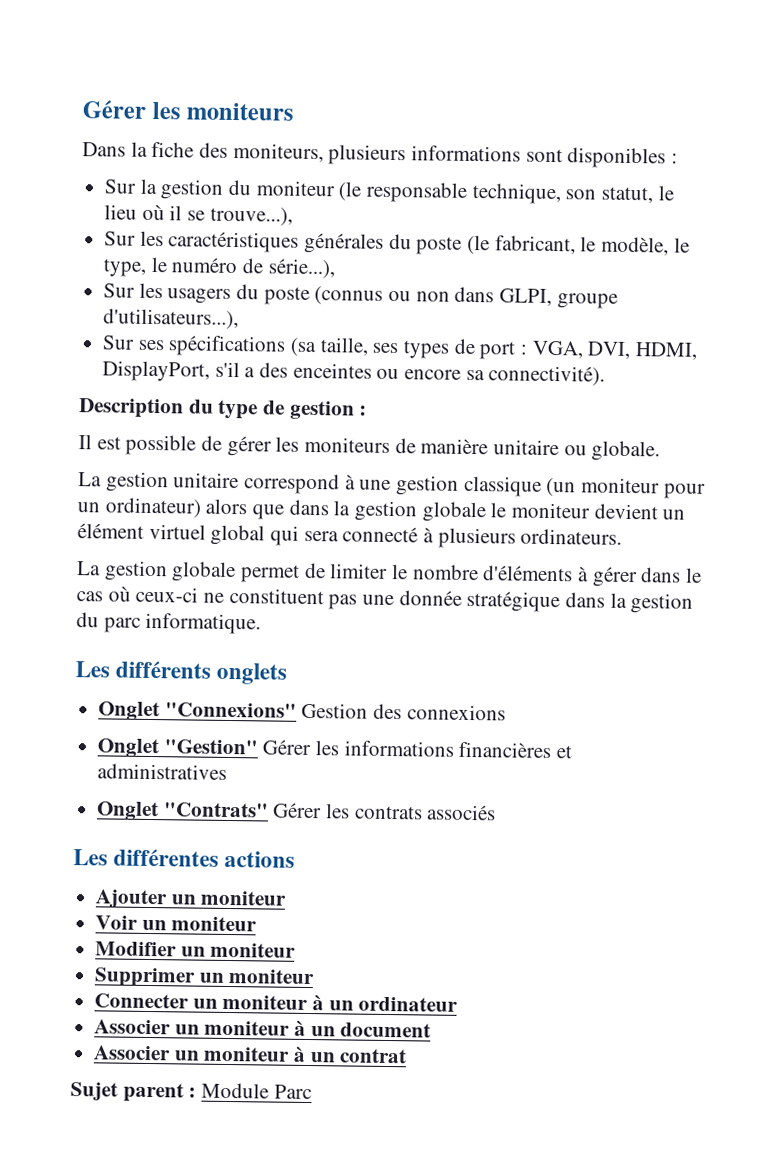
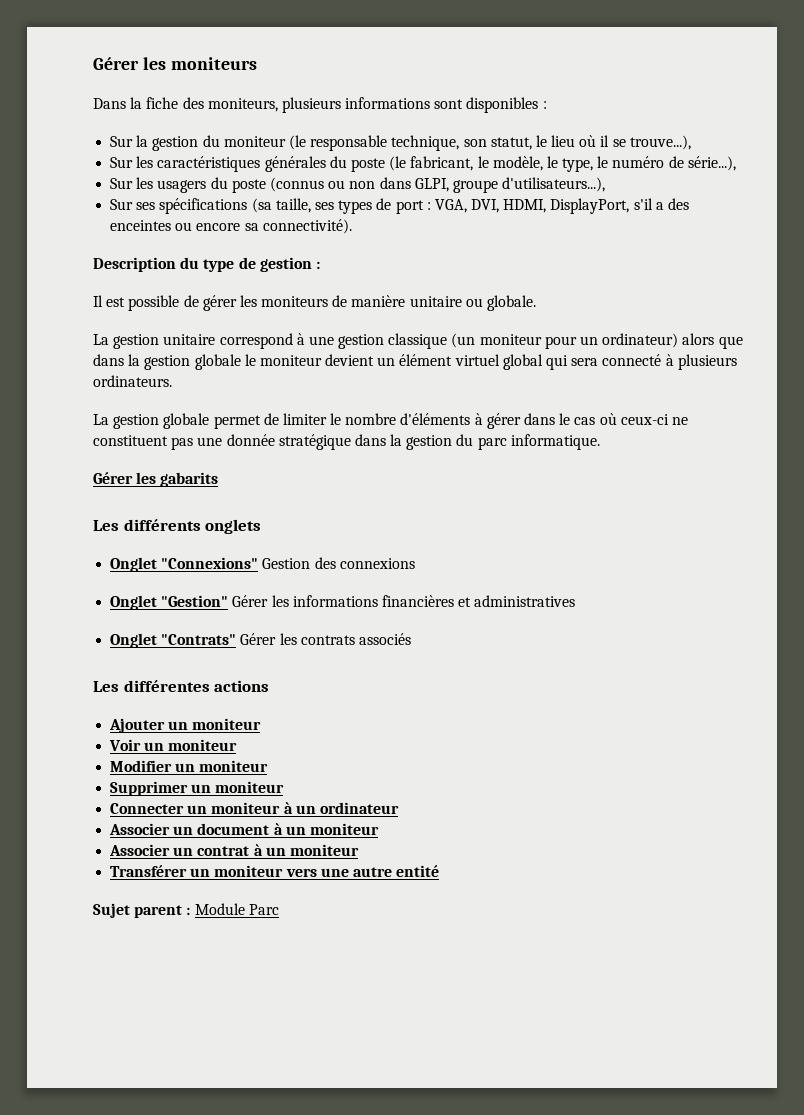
(262, 623) none -> [93,472,219,487] // Gérer les gabarits
[204,1019,432,1038] [93,1045,408,1064] moniteur à un document // Associer un moniteur à un contrat -> [197,823,379,835] [109,844,359,856] [110,865,440,877] document à un moniteur // Associer un contrat à un moniteur // Transférer un moniteur vers une autre entité

